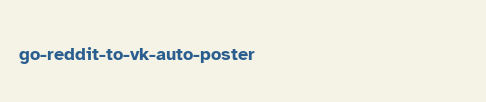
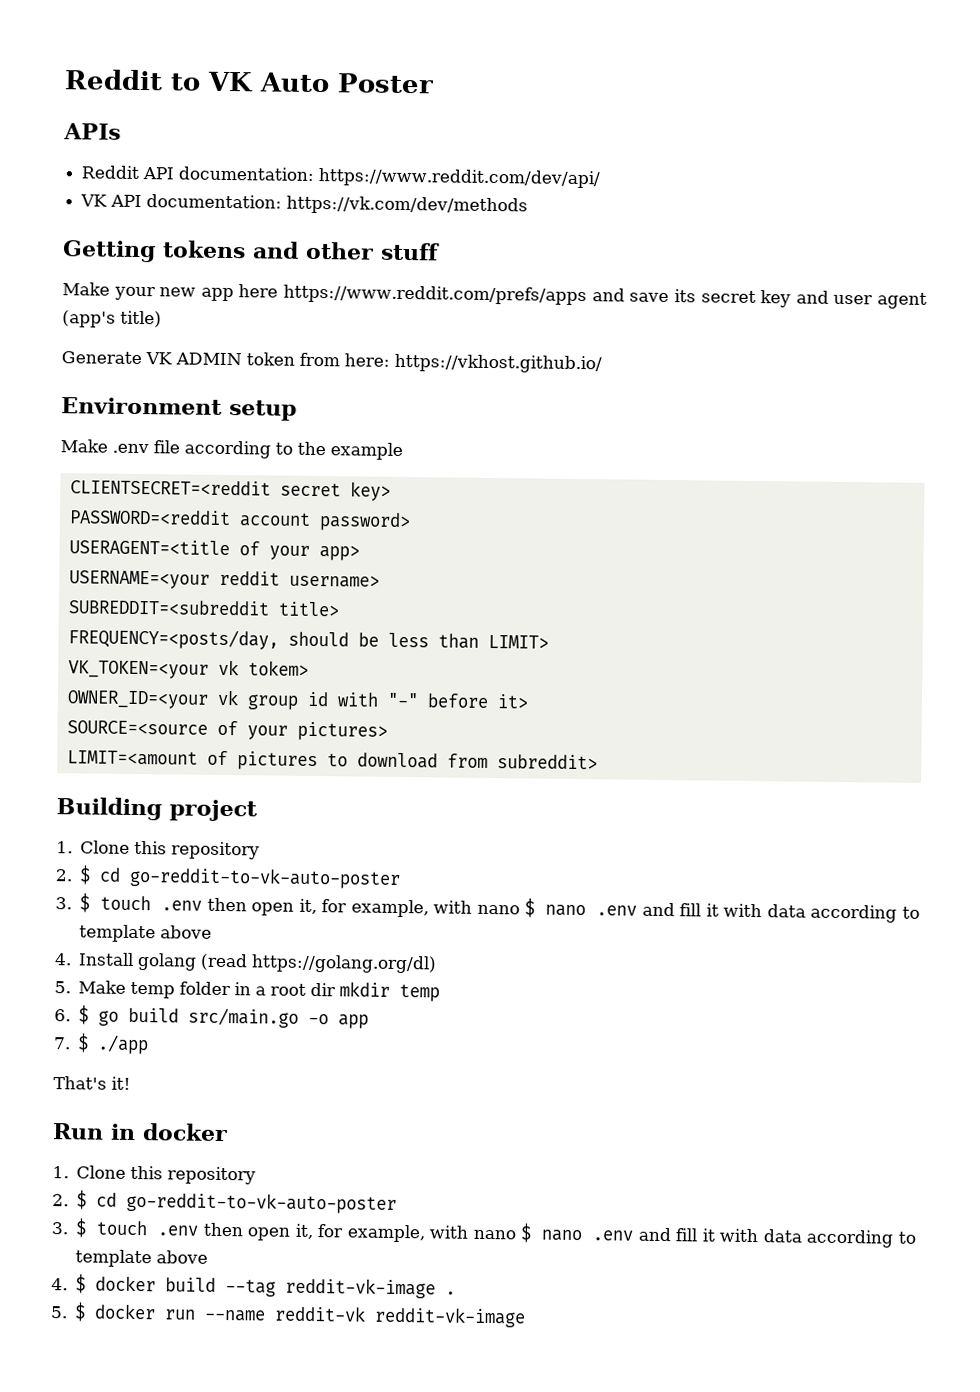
[19,47,255,64] go-reddit-to-vk-auto-poster -> [64,69,434,94] [63,123,121,140] [81,165,601,189] [80,194,529,216] [62,240,440,263] [62,282,928,309] [62,310,162,328] [61,351,602,374] [61,397,297,421] [60,439,403,460] [69,479,391,501] [68,509,411,532] [68,539,360,561] [68,570,380,589] [67,599,340,617] [67,628,549,650] [67,659,309,679] [66,689,529,710] [66,720,388,741] [66,750,598,771] [56,797,258,822] [56,840,261,860] [55,865,402,890] [55,893,920,923] [79,924,213,943] [54,952,438,974] [54,980,441,1002] [54,1005,370,1029] [53,1033,150,1055] [53,1076,131,1090] [52,1123,228,1142] [52,1165,257,1185] [52,1190,398,1214] [51,1218,916,1248] [75,1249,209,1268] [51,1274,457,1299] [50,1302,527,1328] Reddit to VK Auto Poster // APIs // Reddit API documentation: https://www.reddit.com/dev/api/ // VK API documentation: https://vk.com/dev/methods // Getting tokens and other stuff // Make your new app here https://www.reddit.com/prefs/apps and save its secret key and user agent (app's title) // Generate VK ADMIN token from here: https://vkhost.github.io/ // Environment setup // Make .env file according to the example // CLIENTSECRET=<reddit secret key> // PASSWORD=<reddit account password> // USERAGENT=<title of your app> // USERNAME=<your reddit username> // SUBREDDIT=<subreddit title> // FREQUENCY=<posts/day, should be less than LIMIT> // VK_TOKEN=<your vk tokem> // OWNER_ID=<your vk group id with "-" before it> // SOURCE=<source of your pictures> // LIMIT=<amount of pictures to download from subreddit> // Building project // 1. Clone this repository // 2. $ cd go-reddit-to-vk-auto-poster // 3. $ touch .env then open it, for example, with nano $ nano .env and fill it with data according to template above // 4. Install golang (read https://golang.org/dl) // 5. Make temp folder in a root dir mkdir temp // 6. $ go build src/main.go -o app // 7. $ ./app // That's it! // Run in docker // 1. Clone this repository // 2. $ cd go-reddit-to-vk-auto-poster // 3. $ touch .env then open it, for example, with nano $ nano .env and fill it with data according to template above // 4. $ docker build --tag reddit-vk-image . // 5. $ docker run --name reddit-vk reddit-vk-image

